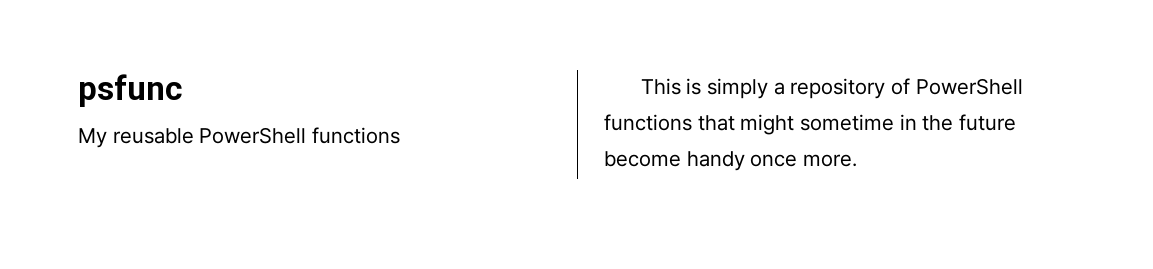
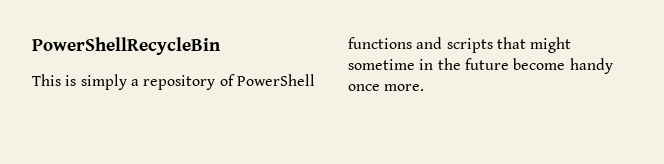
[78,74,183,107] [78,127,401,148] psfunc // My reusable PowerShell functions -> [32,37,221,55] PowerShellRecycleBin
(692, 122) none -> [416,37,493,53] and scripts

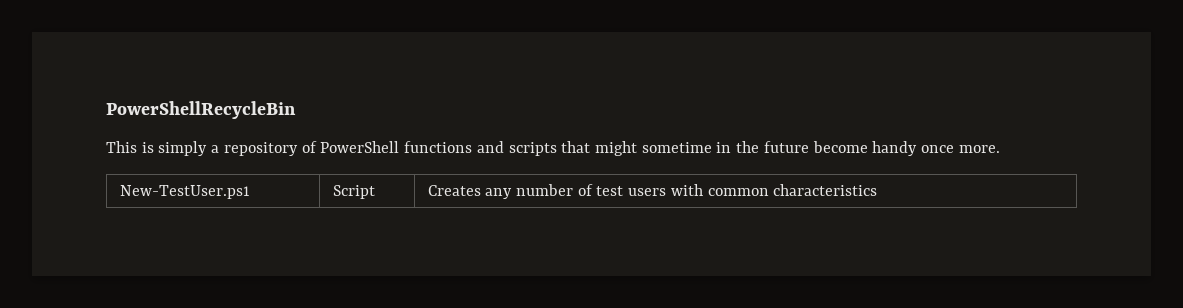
(425, 87) none -> [119,185,250,199] [332,185,375,199] [427,184,878,199] // New-TestUser.ps1 | Script | Creates any number of test users with common characteristics

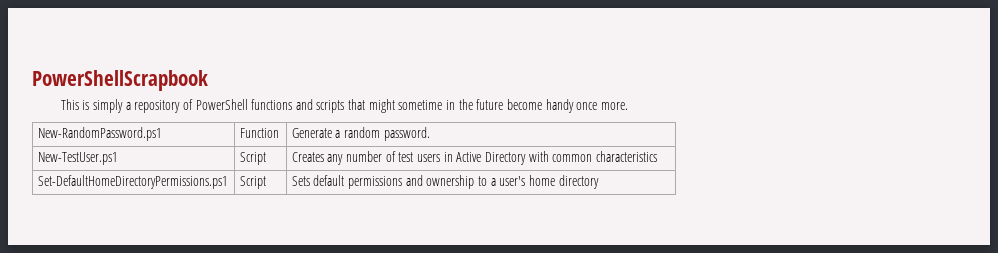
[106,101,296,119] PowerShellRecycleBin -> [32,70,208,91] PowerShellScrapbook
(1000, 149) none -> [37,127,162,141] [239,128,279,138] [291,127,430,141] // New-RandomPassword.ps1 | Function | Generate a random password.
(667, 192) none -> [443,152,526,165] in Active Directory
(878, 190) none -> [37,175,228,189] [239,176,266,189] [291,175,599,189] // Set-DefaultHomeDirectoryPermissions.ps1 | Script | Sets default permissions and ownership to a user's home directory

